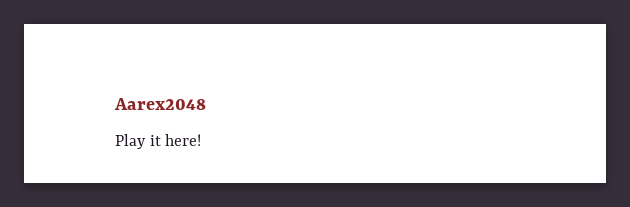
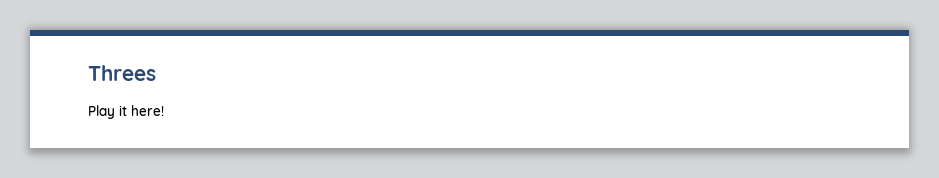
[114,98,206,110] Aarex2048 -> [88,65,156,81] Threes

